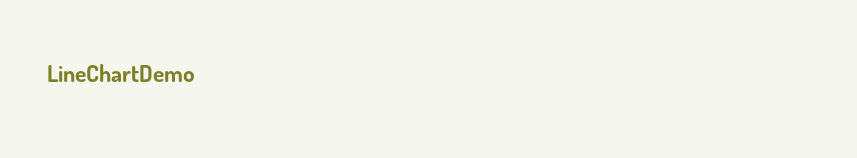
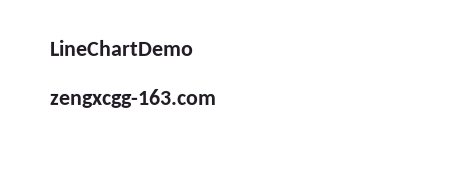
(195, 73) none -> [49,88,217,108] // zengxcgg-163.com

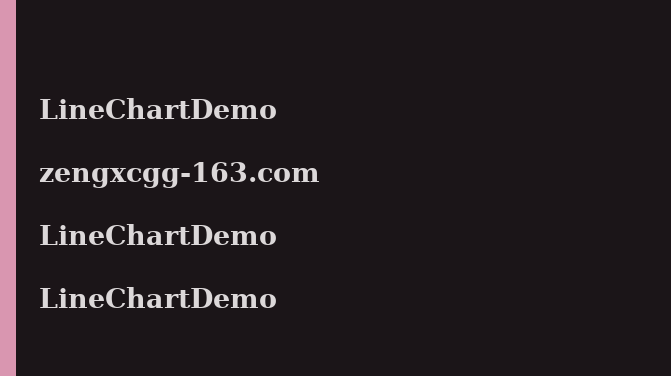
(217, 98) none -> [39,224,277,245] [39,287,277,308] // LineChartDemo // LineChartDemo

